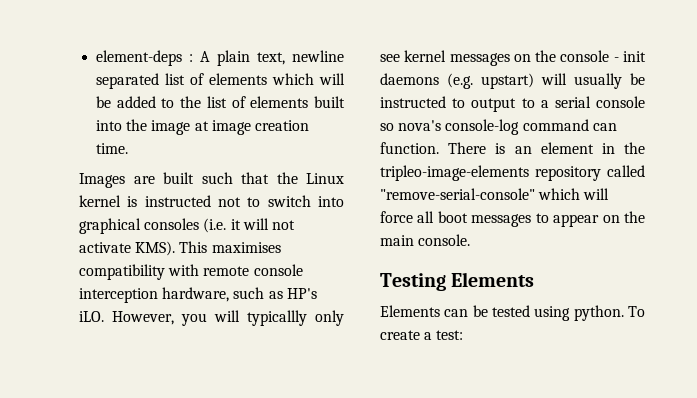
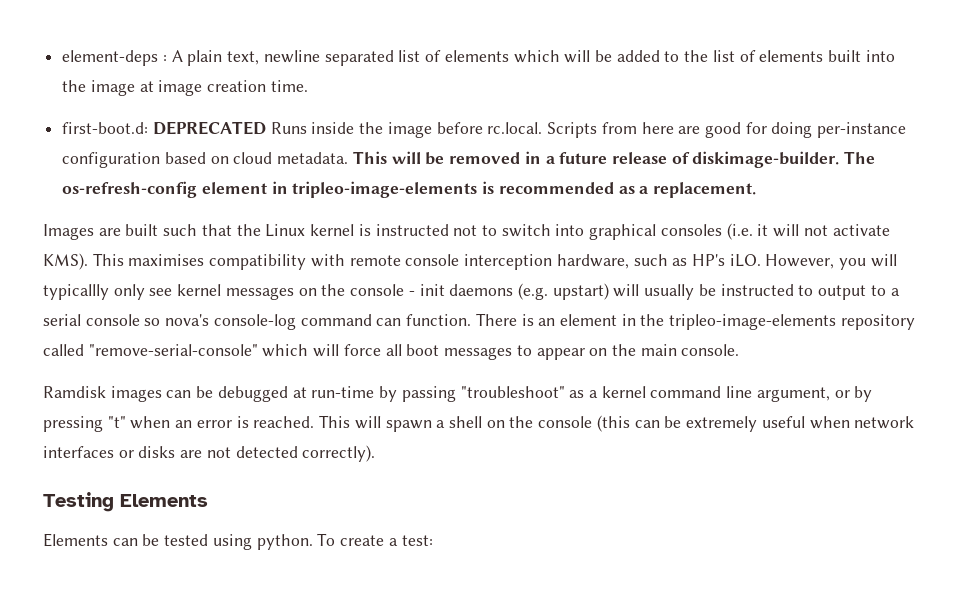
(129, 148) none -> [62,121,907,138] [62,151,876,168] [62,181,757,198] // first-boot.d: DEPRECATED Runs inside the image before rc.local. Scripts from here are good for doing per-instance configuration based on cloud metadata. This will be removed in a future release of diskimage-builder. The os-refresh-config element in tripleo-image-elements is recommended as a replacement.
(471, 240) none -> [43,386,873,402] [43,415,915,432] [43,445,376,462] // Ramdisk images can be debugged at run-time by passing "troubleshoot" as a kernel command line argument, or by pressing "t" when an error is reached. This will spawn a shell on the console (this can be extremely useful when network interfaces or disks are not detected correctly).

